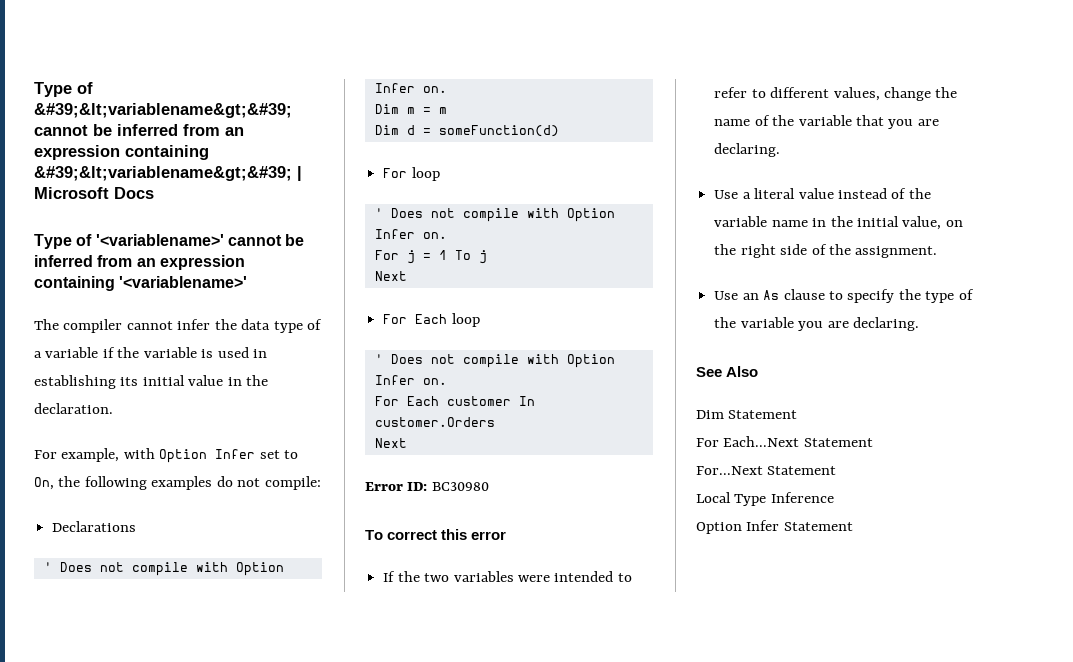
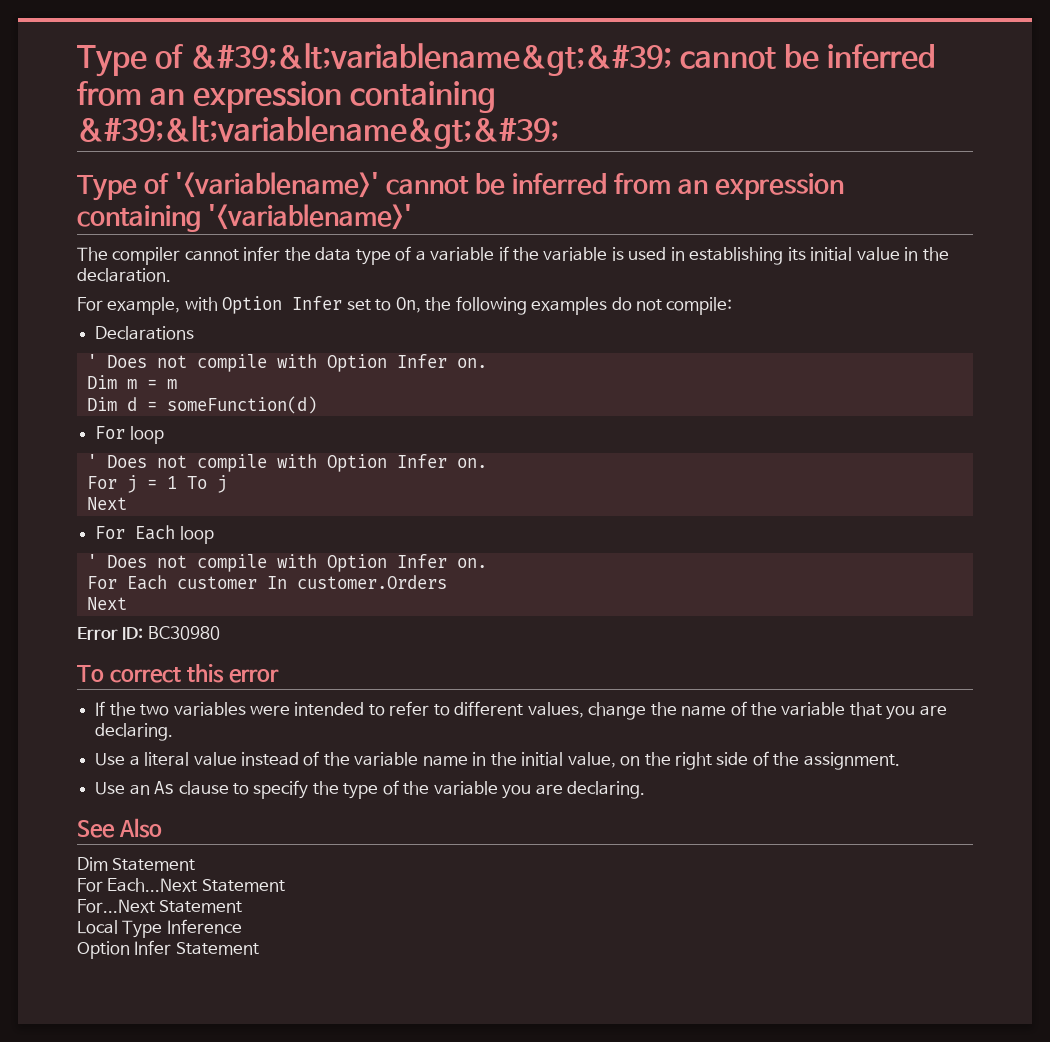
[297,166,302,181] [34,187,154,199] | Microsoft Docs -> (559, 132) none

